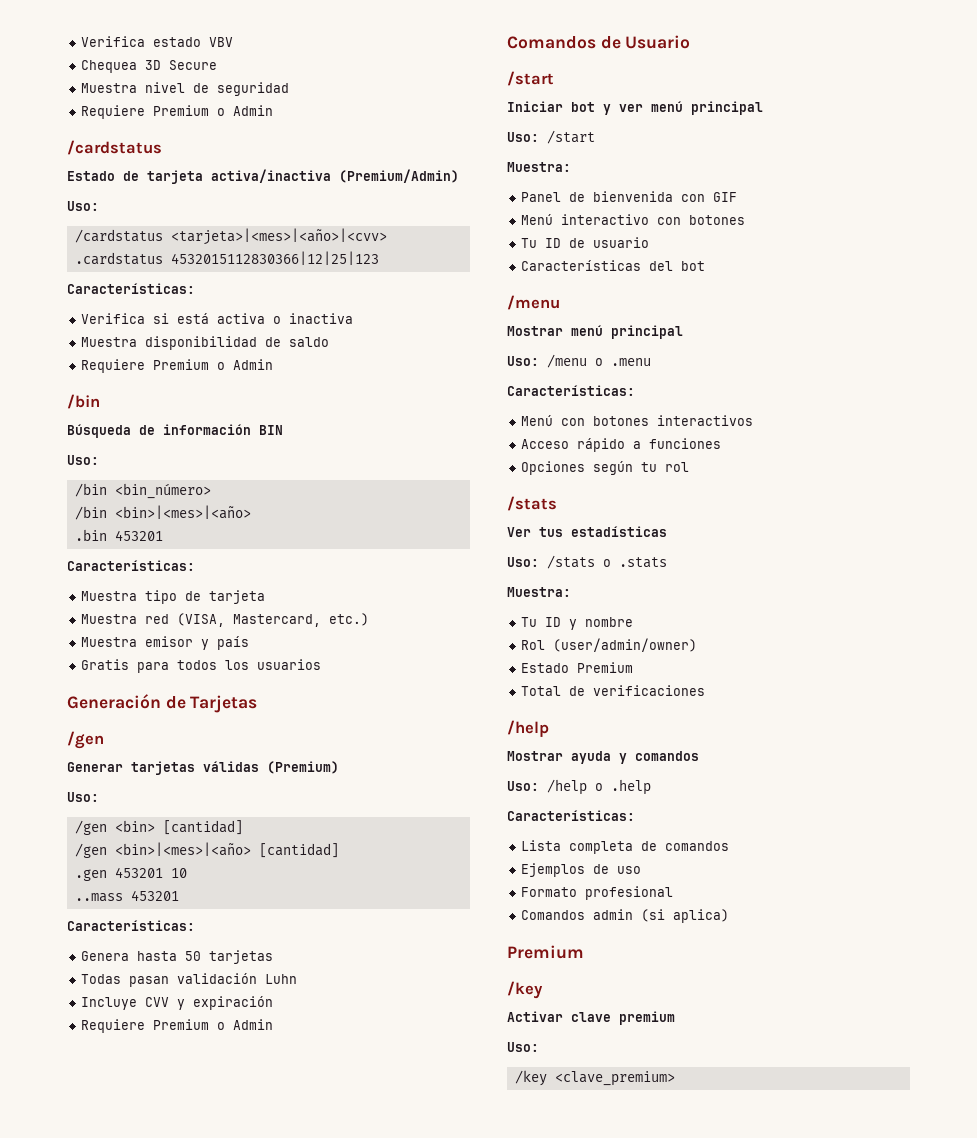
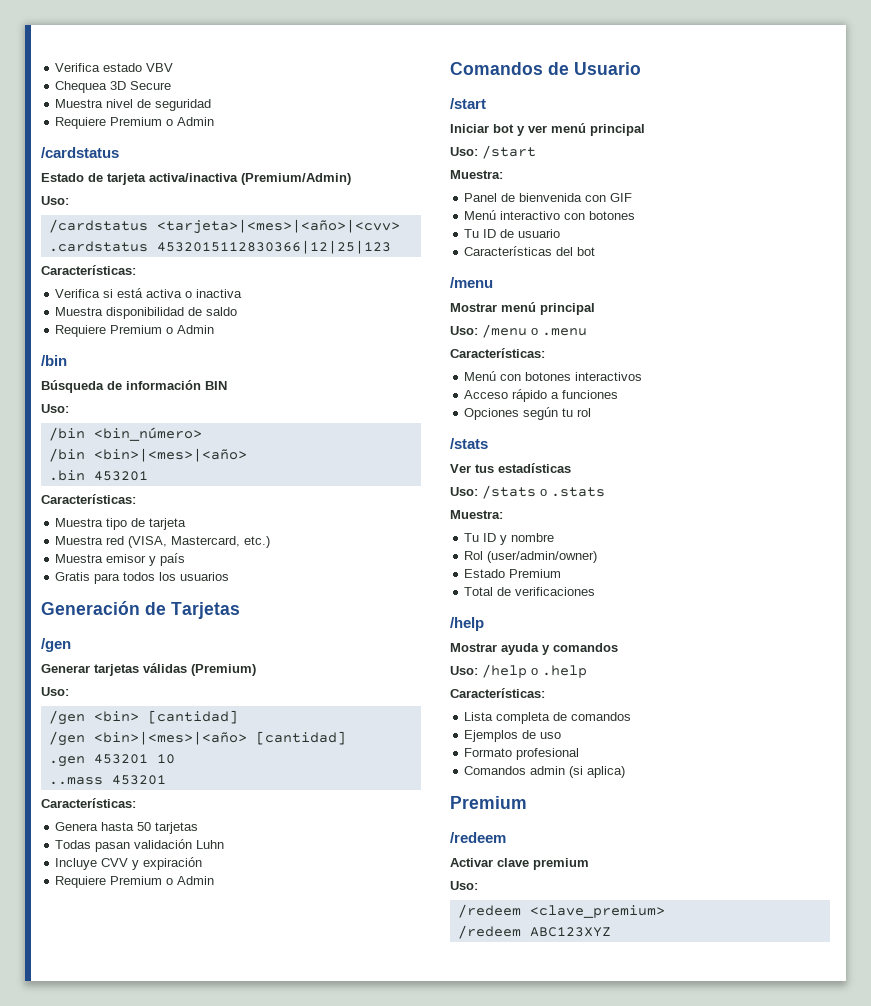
[507,981,543,999] /key -> [450,832,506,843] /redeem
[514,1070,547,1086] /key -> [457,904,521,918] /redeem
(675, 1078) none -> [457,925,611,939] // /redeem ABC123XYZ

